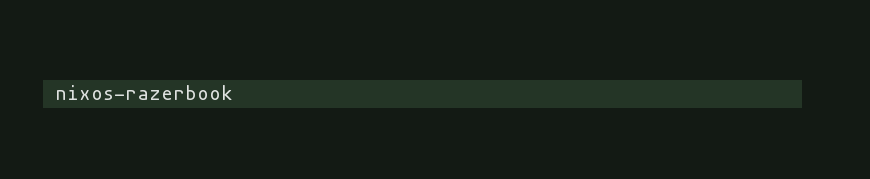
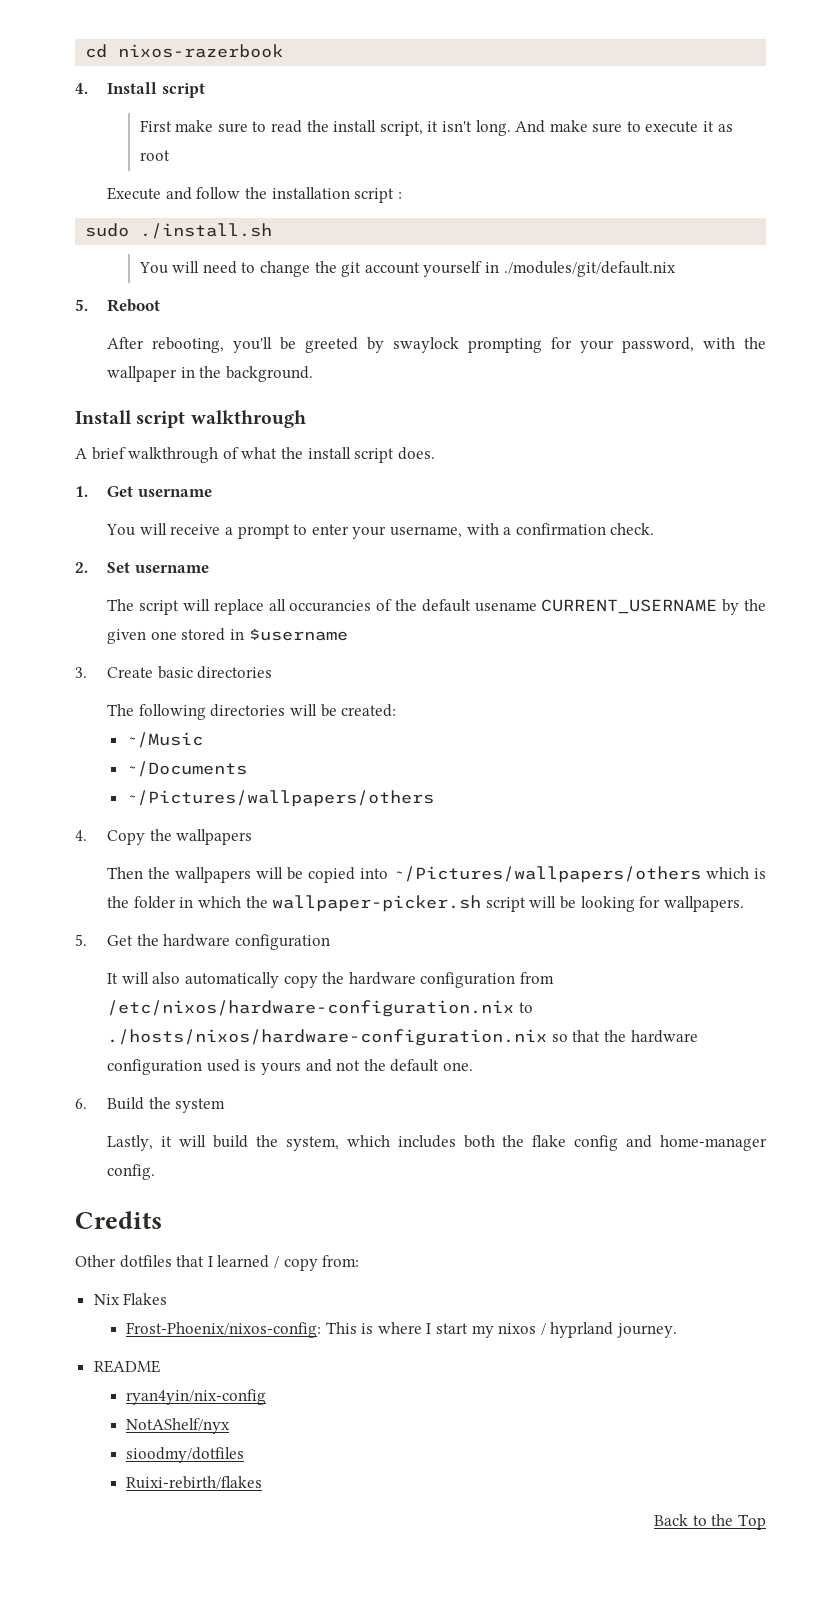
(55, 92) none -> [85,44,108,58] cd
(234, 92) none -> [75,82,205,98] [139,120,733,136] [139,150,170,161] [107,187,402,203] [85,223,273,239] [138,261,676,277] [75,299,161,312] [107,337,767,353] [107,366,314,382] [75,410,306,428] [75,447,435,463] [75,486,212,497] [106,523,655,539] [75,562,209,573] [107,599,766,615] [107,628,348,644] [75,666,273,679] [107,704,397,720] [126,732,204,748] [126,761,248,777] [126,790,435,807] [75,829,253,845] [107,866,766,883] [107,895,744,912] [75,934,331,950] [107,972,555,988] [107,1000,533,1017] [107,1029,698,1046] [107,1059,474,1075] [75,1097,226,1113] [107,1135,767,1151] [107,1164,156,1180] [75,1211,162,1229] [75,1255,360,1271] [93,1293,168,1305] [126,1322,677,1338] [93,1360,160,1373] [126,1389,267,1405] [126,1418,231,1434] [126,1447,245,1463] [126,1476,263,1489] [654,1514,767,1530] // 4. Install script // First make sure to read the install script, it isn't long. And make sure to execute it as root // Execute and follow the installation script : // sudo ./install.sh // You will need to change the git account yourself in ./modules/git/default.nix // 5. Reboot // After rebooting, you'll be greeted by swaylock prompting for your password, with the wallpaper in the background. // Install script walkthrough // A brief walkthrough of what the install script does. // 1. Get username // You will receive a prompt to enter your username, with a confirmation check. // 2. Set username // The script will replace all occurancies of the default usename CURRENT_USERNAME by the given one stored in $username // 3. Create basic directories // The following directories will be created: // ~/Music // ~/Documents // ~/Pictures/wallpapers/others // 4. Copy the wallpapers // Then the wallpapers will be copied into ~/Pictures/wallpapers/others which is the folder in which the wallpaper-picker.sh script will be looking for wallpapers. // 5. Get the hardware configuration // It will also automatically copy the hardware configuration from /etc/nixos/hardware-configuration.nix to ./hosts/nixos/hardware-configuration.nix so that the hardware configuration used is yours and not the default one. // 6. Build the system // Lastly, it will build the system, which includes both the flake config and home-manager config. // Credits // Other dotfiles that I learned / copy from: // Nix Flakes // Frost-Phoenix/nixos-config: This is where I start my nixos / hyprland journey. // README // ryan4yin/nix-config // NotAShelf/nyx // sioodmy/dotfiles // Ruixi-rebirth/flakes // Back to the Top

